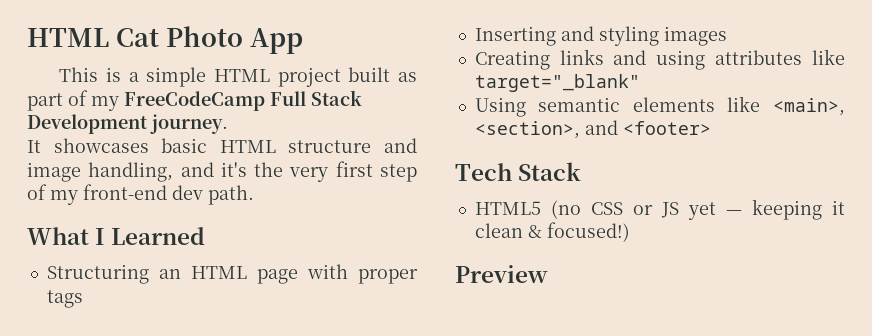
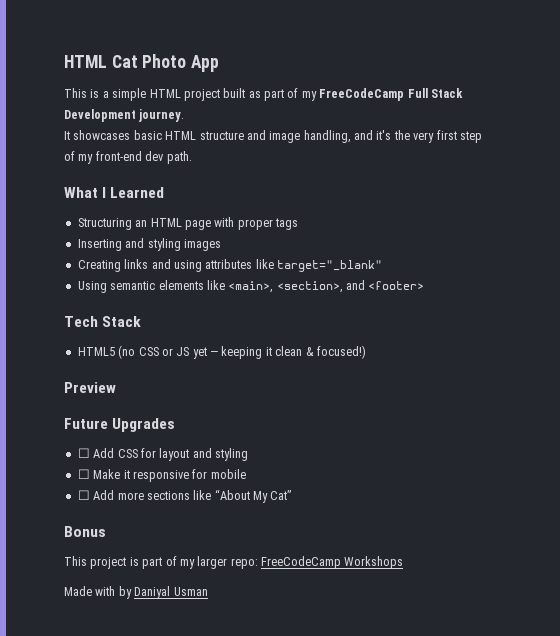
(548, 274) none -> [64,418,176,432] [77,448,248,461] [77,469,246,482] [77,489,292,503] [64,526,106,537] [64,556,404,569] [64,586,208,599] // Future Upgrades // ☐ Add CSS for layout and styling // ☐ Make it responsive for mobile // ☐ Add more sections like “About My Cat” // Bonus // This project is part of my larger repo: FreeCodeCamp Workshops // Made with by Daniyal Usman

